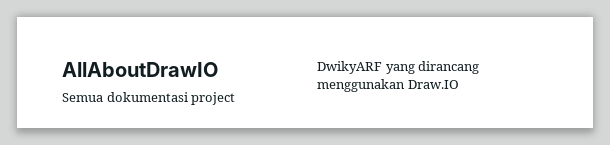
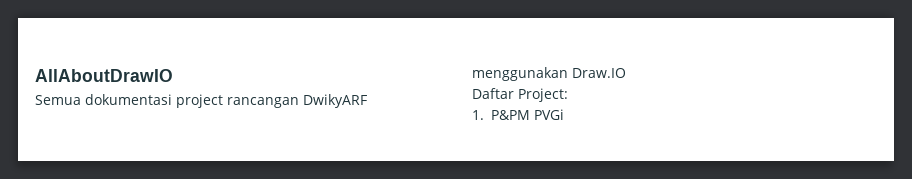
[317,61,480,74] DwikyARF yang dirancang -> [227,94,367,108] rancangan DwikyARF
(459, 84) none -> [472,88,568,102] [472,109,565,120] // Daftar Project: // 1. P&PM PVGi

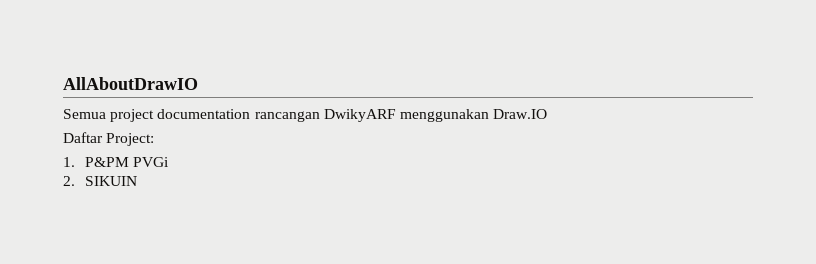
[85,94,223,108] dokumentasi project -> [110,109,251,122] project documentation
(565, 114) none -> [63,176,138,186] // 2. SIKUIN

